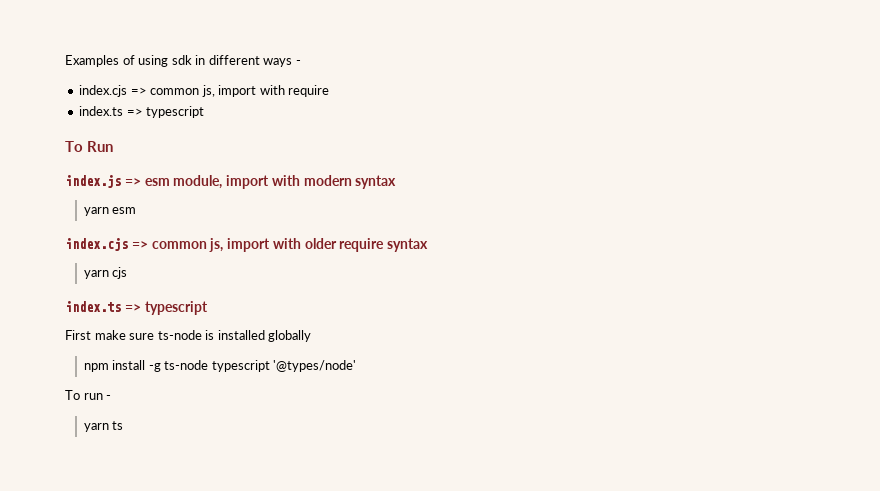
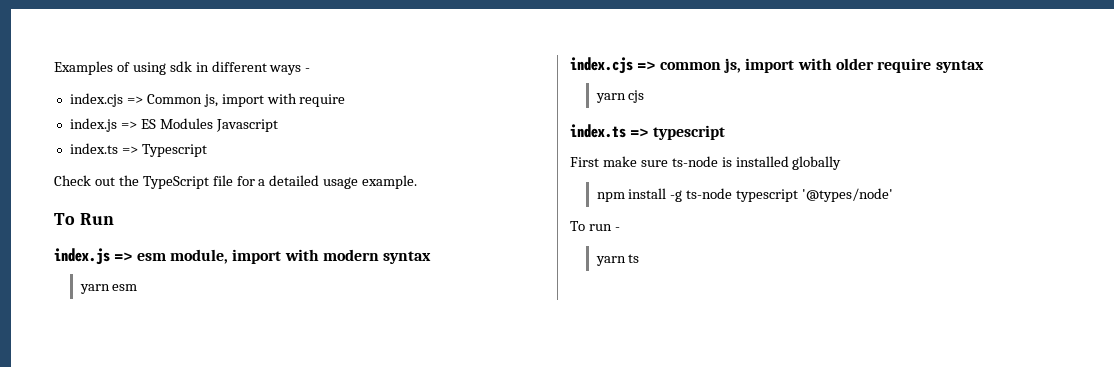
[150,88,200,95] common -> [146,94,202,104] Common
[79,106,205,118] index.ts => typescript -> [69,118,278,132] [69,143,207,157] [54,175,418,189] index.js => ES Modules Javascript // index.ts => Typescript // Check out the TypeScript file for a detailed usage example.

